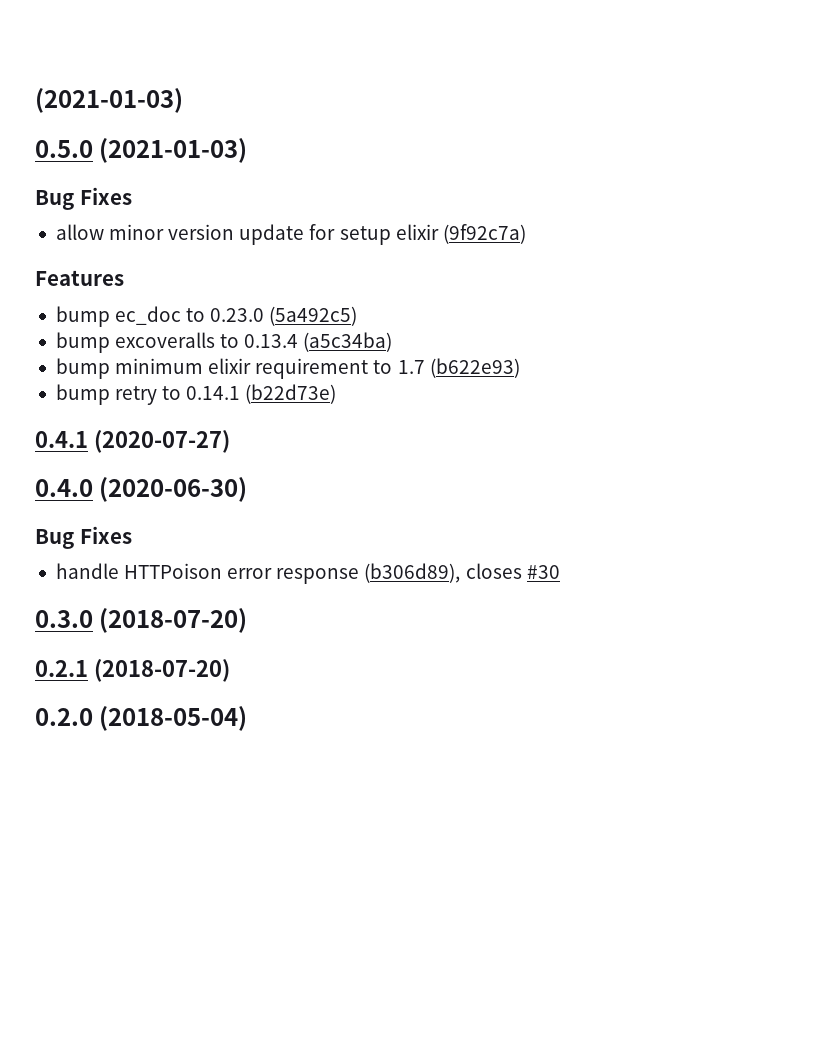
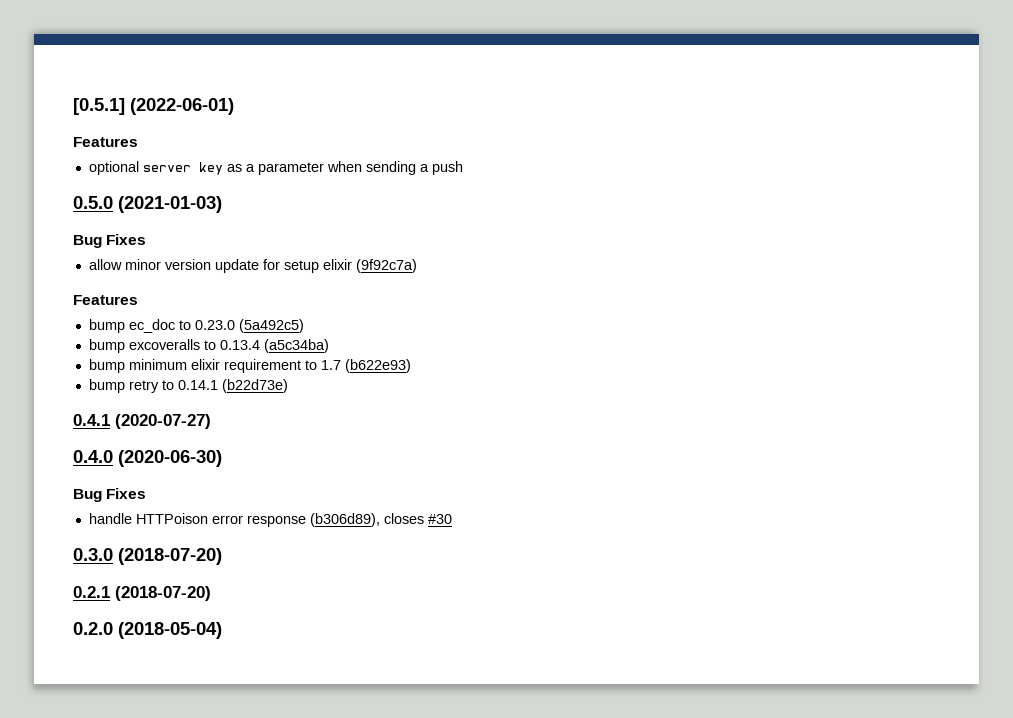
[35,88,183,113] (2021-01-03) -> [73,98,234,115] [73,137,138,147] [88,161,463,175] [0.5.1] (2022-06-01) // Features // optional server key as a parameter when sending a push

